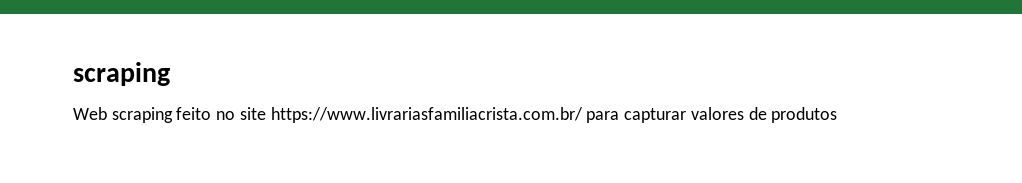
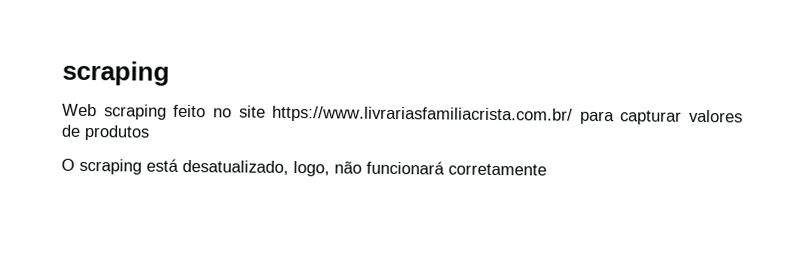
(838, 115) none -> [61,158,547,177] // O scraping está desatualizado, logo, não funcionará corretamente

